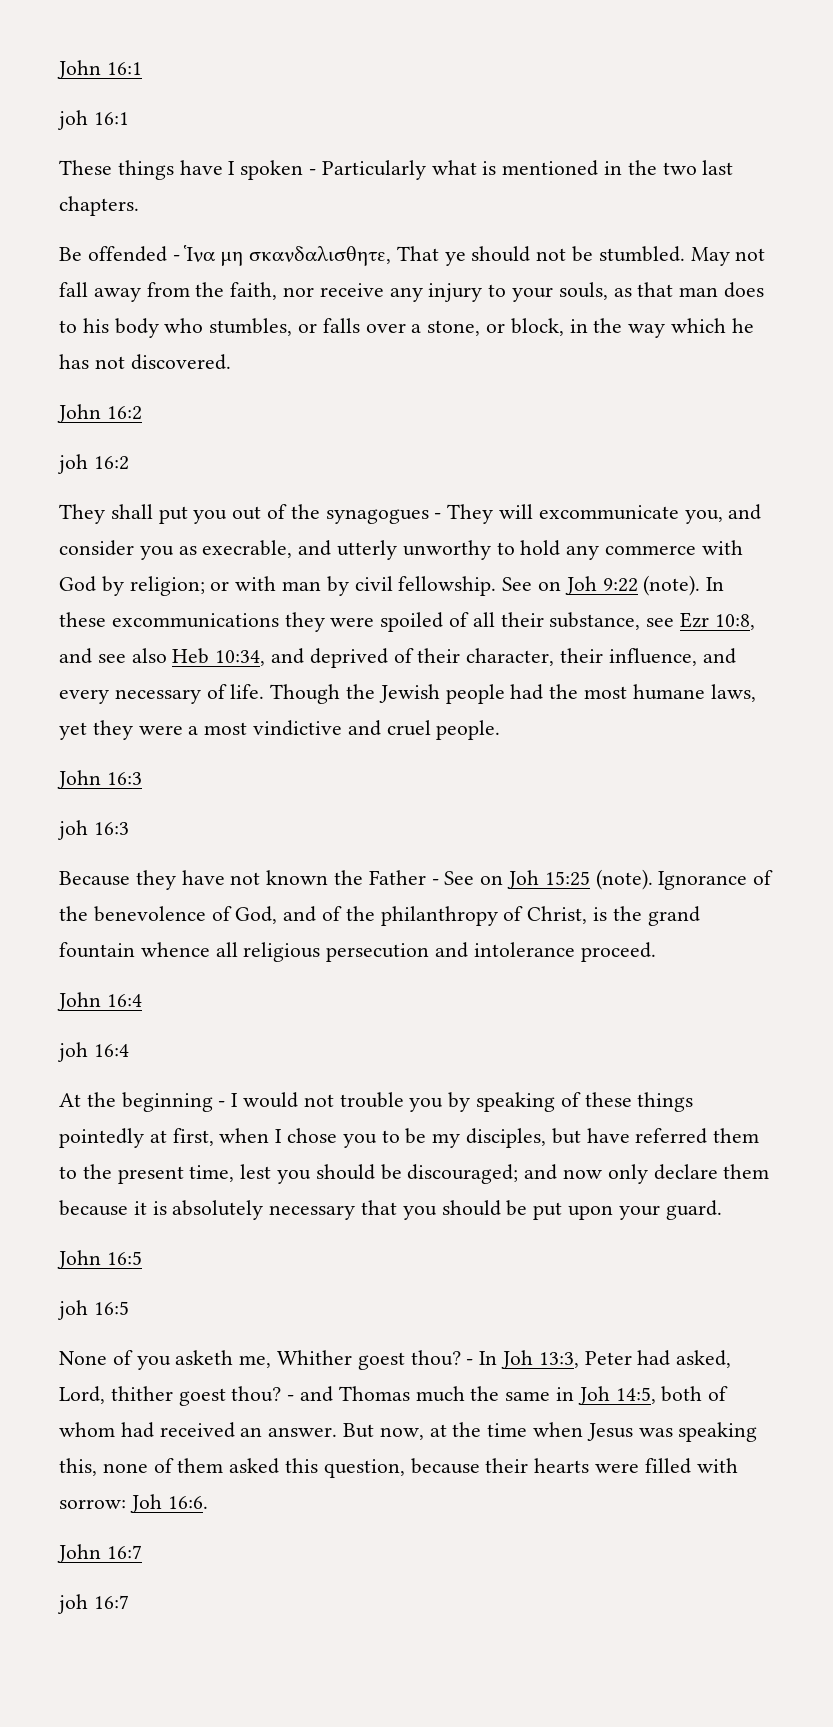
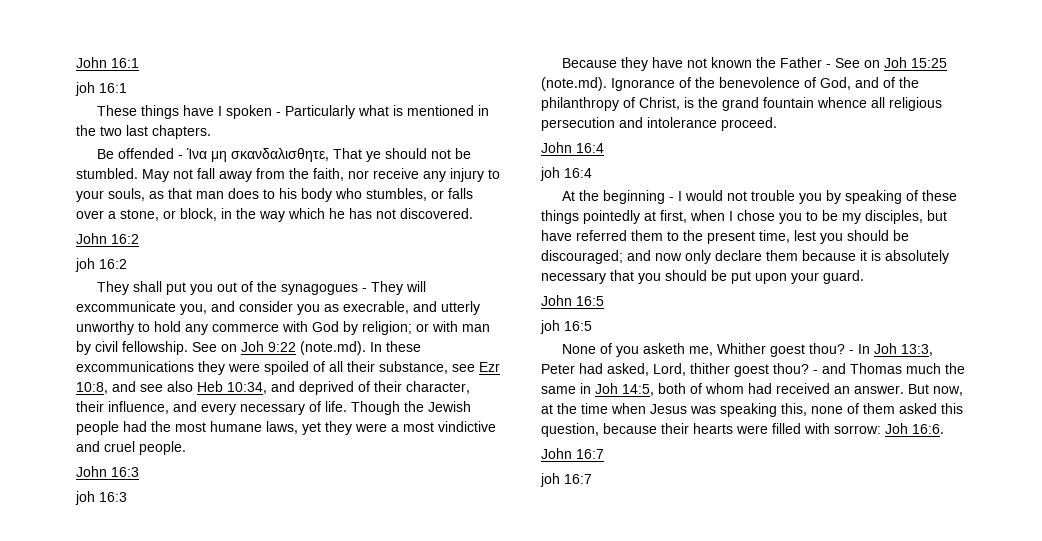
[643,575,701,596] (note). -> [300,341,366,355] (note.md).
[595,869,653,890] (note). -> [541,77,607,91] (note.md).

